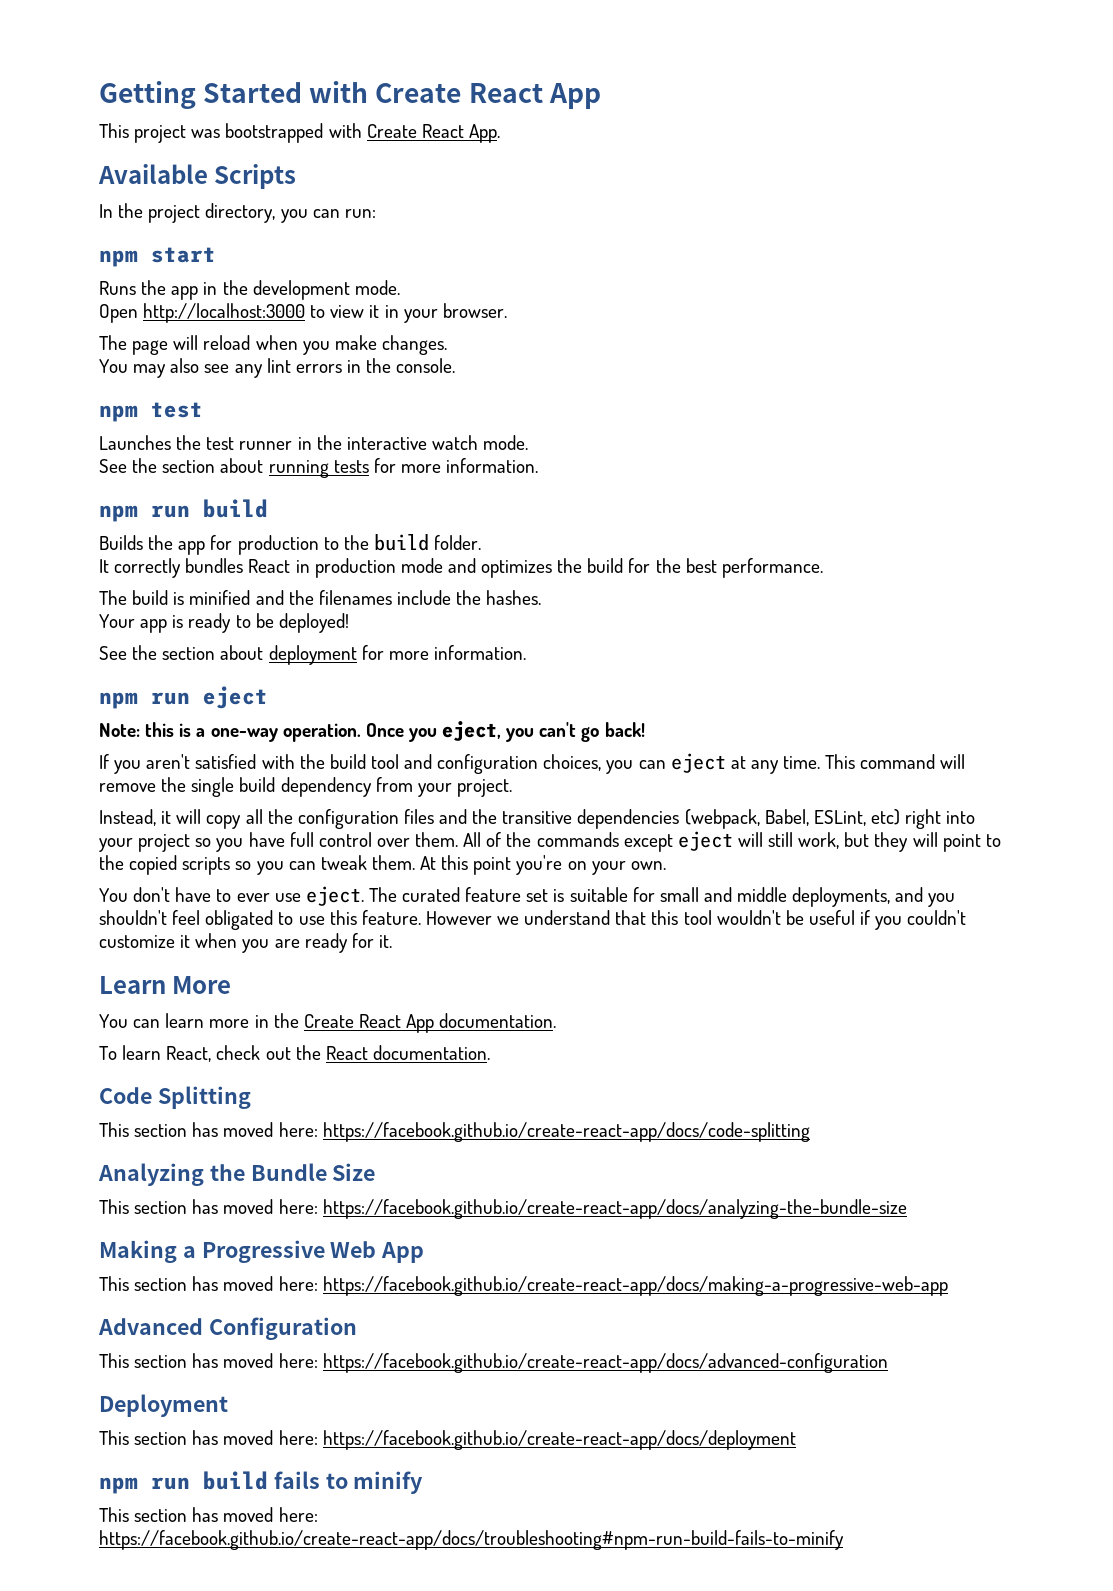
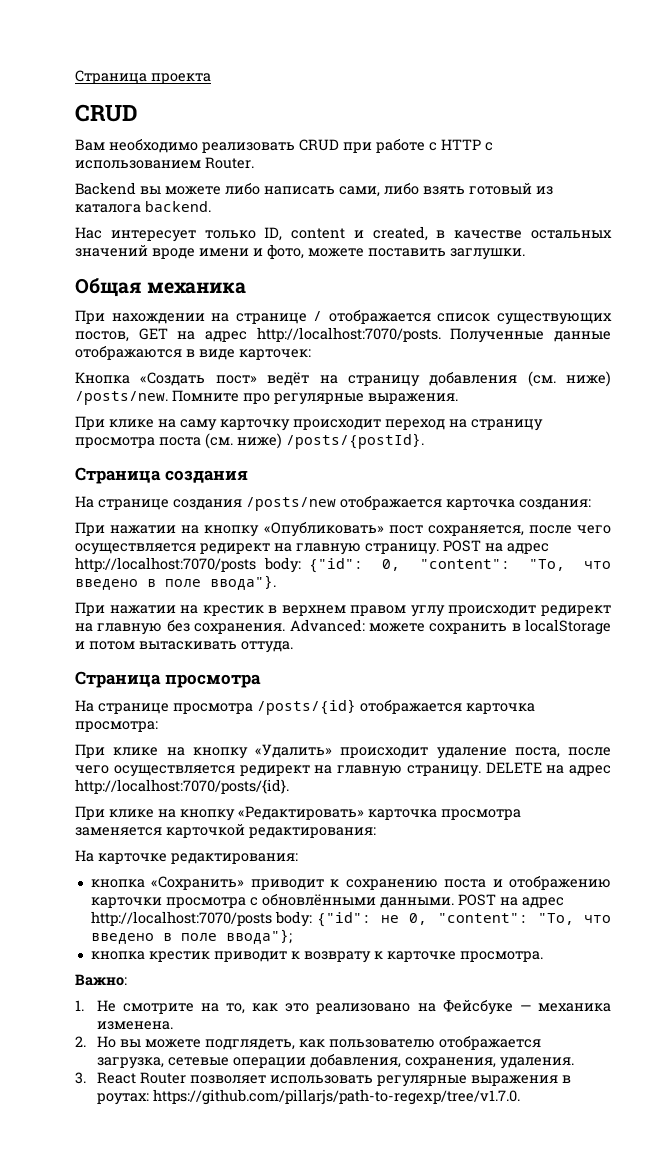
[99,81,601,109] [99,123,500,143] [98,164,297,189] [99,203,376,223] [99,247,216,267] [99,280,400,300] [99,303,507,323] [99,335,447,355] [99,358,456,378] [99,402,203,422] [99,435,529,450] [99,458,539,478] [99,499,268,522] [99,534,482,555] [99,558,823,578] [99,590,542,605] [99,613,349,633] [99,645,526,665] [99,686,268,709] [99,721,645,742] [99,753,966,774] [99,777,512,797] [99,809,976,829] [99,831,1001,852] [99,855,666,875] [99,886,956,907] [99,910,967,930] [99,933,392,953] [99,976,232,994] [99,1013,557,1033] [99,1045,490,1062] [99,1086,251,1109] [99,1122,810,1142] [98,1163,376,1186] [99,1199,907,1219] [99,1240,425,1263] [99,1276,948,1296] [98,1317,357,1340] [99,1353,888,1373] [99,1394,228,1417] [99,1430,796,1450] [99,1471,424,1494] [99,1507,318,1522] [99,1530,844,1550] Getting Started with Create React App // This project was bootstrapped with Create React App. // Available Scripts // In the project directory, you can run: // npm start // Runs the app in the development mode. // Open http://localhost:3000 to view it in your browser. // The page will reload when you make changes. // You may also see any lint errors in the console. // npm test // Launches the test runner in the interactive watch mode. // See the section about running tests for more information. // npm run build // Builds the app for production to the build folder. // It correctly bundles React in production mode and optimizes the build for the best performance. // The build is minified and the filenames include the hashes. // Your app is ready to be deployed! // See the section about deployment for more information. // npm run eject // Note: this is a one-way operation. Once you eject, you can't go back! // If you aren't satisfied with the build tool and configuration choices, you can eject at any time. This command will remove the single build dependency from your project. // Instead, it will copy all the configuration files and the transitive dependencies (webpack, Babel, ESLint, etc) right into your project so you have full control over them. All of the commands except eject will still work, but they will point to the copied scripts so you can tweak them. At this point you're on your own. // You don't have to ever use eject. The curated feature set is suitable for small and middle deployments, and you shouldn't feel obligated to use this feature. However we understand that this tool wouldn't be useful if you couldn't customize it when you are ready for it. // Learn More // You can learn more in the Create React App documentation. // To learn React, check out the React documentation. // Code Splitting // This section has moved here: https://facebook.github.io/create-react-app/docs/code-splitting // Analyzing the Bundle Size // This section has moved here: https://facebook.github.io/create-react-app/docs/analyzing-the-bundle-size // Making a Progressive Web App // This section has moved here: https://facebook.github.io/create-react-app/docs/making-a-progressive-web-app // Advanced Configuration // This section has moved here: https://facebook.github.io/create-react-app/docs/advanced-configuration // Deployment // This section has moved here: https://facebook.github.io/create-react-app/docs/deployment // npm run build fails to minify // This section has moved here: https://facebook.github.io/create-react-app/docs/troubleshooting#npm-run-build-fails-to-minify -> [75,70,211,84] [75,104,138,122] [75,139,493,153] [75,157,254,169] [75,182,553,197] [75,201,211,213] [75,226,612,242] [75,244,525,260] [75,278,247,297] [75,310,612,325] [75,327,611,343] [75,346,311,360] [75,371,611,387] [75,390,458,405] [75,416,543,431] [75,433,424,449] [75,467,248,484] [75,496,591,511] [75,522,611,537] [75,540,549,555] [75,557,612,573] [75,575,276,590] [75,602,611,617] [75,619,611,635] [75,641,293,653] [75,671,261,688] [75,699,535,715] [75,721,158,732] [75,744,611,759] [75,762,611,777] [75,779,289,794] [75,806,521,821] [75,824,376,838] [75,850,298,864] [90,876,611,890] [90,894,564,908] [90,911,611,927] [90,929,292,944] [90,951,543,963] [75,974,127,986] [75,1000,611,1015] [96,1021,173,1030] [75,1036,541,1050] [96,1054,574,1069] [75,1072,571,1087] [96,1089,520,1105] Страница проекта // CRUD // Вам необходимо реализовать CRUD при работе с HTTP с использованием Router. // Backend вы можете либо написать сами, либо взять готовый из каталога backend. // Нас интересует только ID, content и created, в качестве остальных значений вроде имени и фото, можете поставить заглушки. // Общая механика // При нахождении на странице / отображается список существующих постов, GET на адрес http://localhost:7070/posts. Полученные данные отображаются в виде карточек: // Кнопка «Создать пост» ведёт на страницу добавления (см. ниже) /posts/new. Помните про регулярные выражения. // При клике на саму карточку происходит переход на страницу просмотра поста (см. ниже) /posts/{postId}. // Страница создания // На странице создания /posts/new отображается карточка создания: // При нажатии на кнопку «Опубликовать» пост сохраняется, после чего осуществляется редирект на главную страницу. POST на адрес http://localhost:7070/posts body: {"id": 0, "content": "То, что введено в поле ввода"}. // При нажатии на крестик в верхнем правом углу происходит редирект на главную без сохранения. Advanced: можете сохранить в localStorage и потом вытаскивать оттуда. // Страница просмотра // На странице просмотра /posts/{id} отображается карточка просмотра: // При клике на кнопку «Удалить» происходит удаление поста, после чего осуществляется редирект на главную страницу. DELETE на адрес http://localhost:7070/posts/{id}. // При клике на кнопку «Редактировать» карточка просмотра заменяется карточкой редактирования: // На карточке редактирования: // кнопка «Сохранить» приводит к сохранению поста и отображению карточки просмотра с обновлёнными данными. POST на адрес http://localhost:7070/posts body: {"id": не 0, "content": "То, что введено в поле ввода"}; // кнопка крестик приводит к возврату к карточке просмотра. // Важно: // 1. Не смотрите на то, как это реализовано на Фейсбуке — механика изменена. // 2. Но вы можете подглядеть, как пользователю отображается загрузка, сетевые операции добавления, сохранения, удаления. // 3. React Router позволяет использовать регулярные выражения в роутах: https://github.com/pillarjs/path-to-regexp/tree/v1.7.0.

